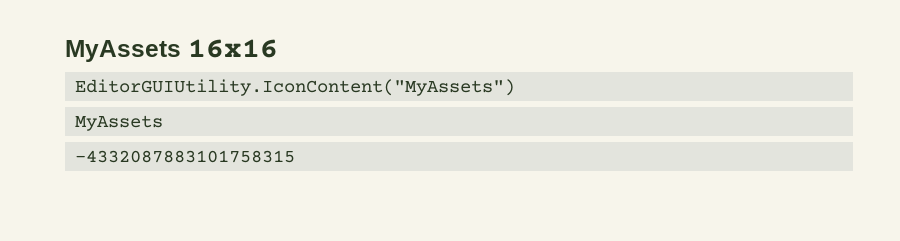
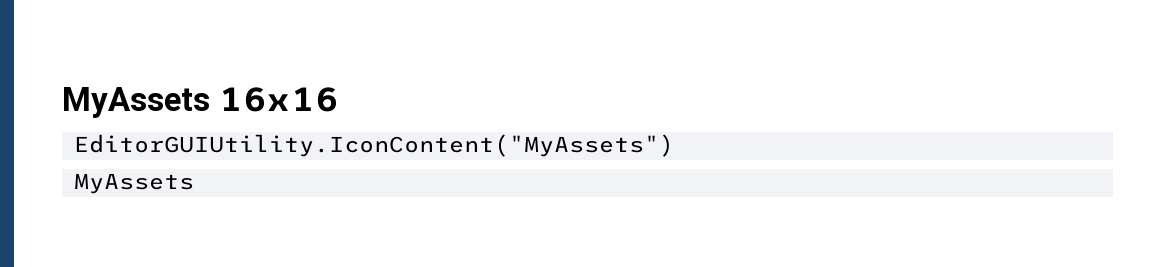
[74,150,295,163] // -4332087883101758315 -> (195, 183) none

